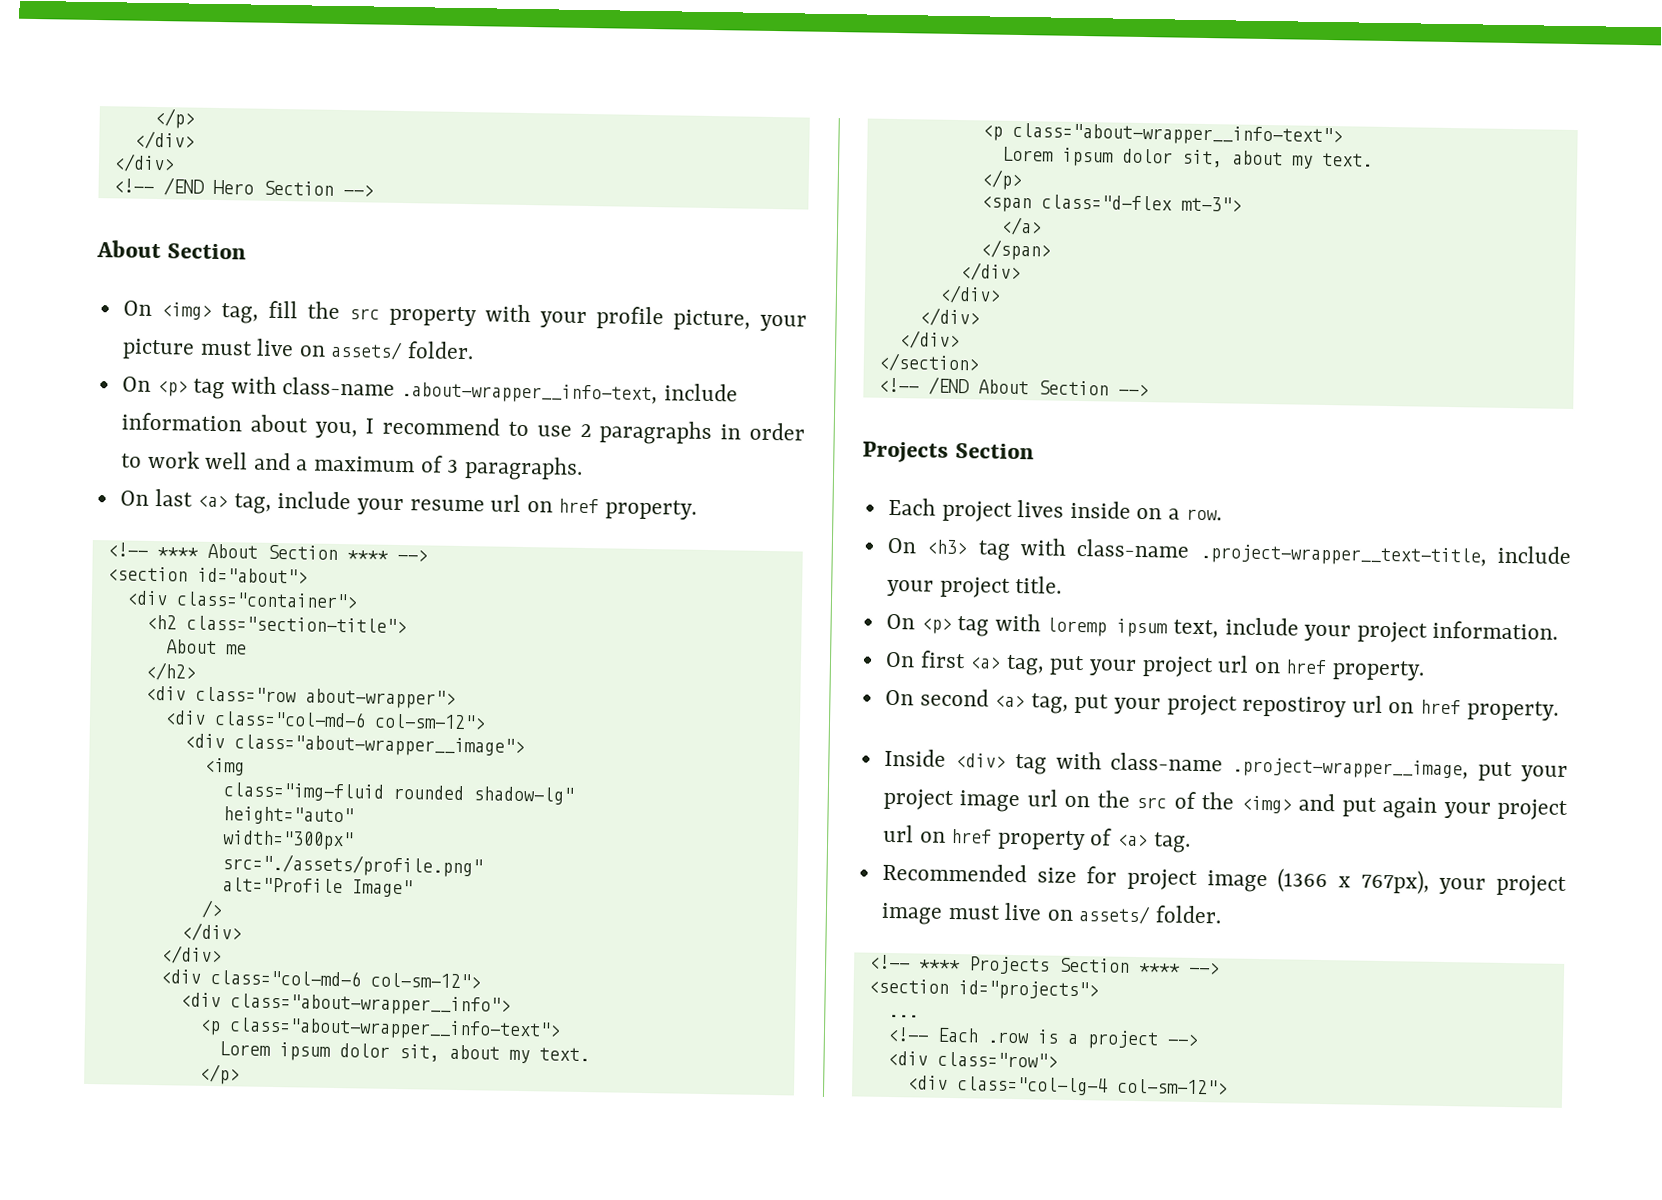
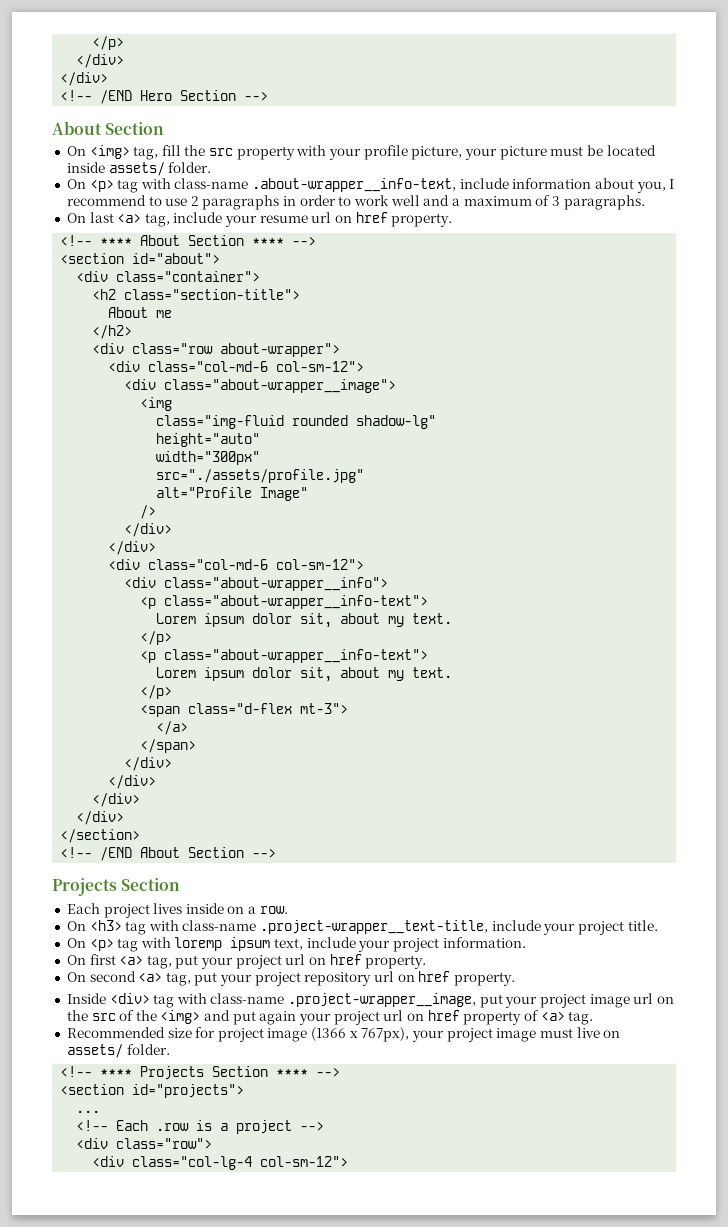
[256,338,326,357] live on -> [586,145,656,156] [66,162,105,173] be located inside
[221,853,483,878] src="./assets/profile.png" -> [156,469,365,483] src="./assets/profile.jpg"
[1242,695,1348,718] repostiroy -> [304,972,372,986] repository

